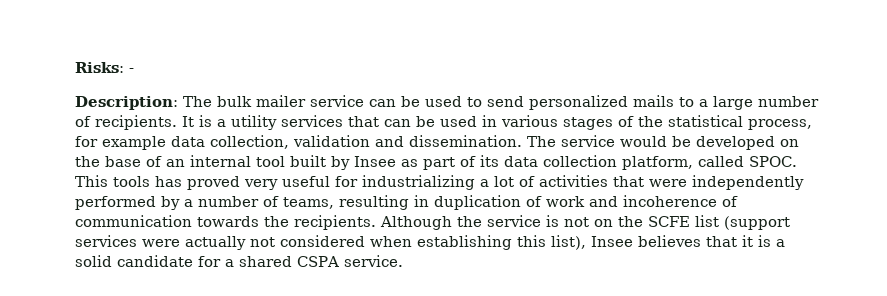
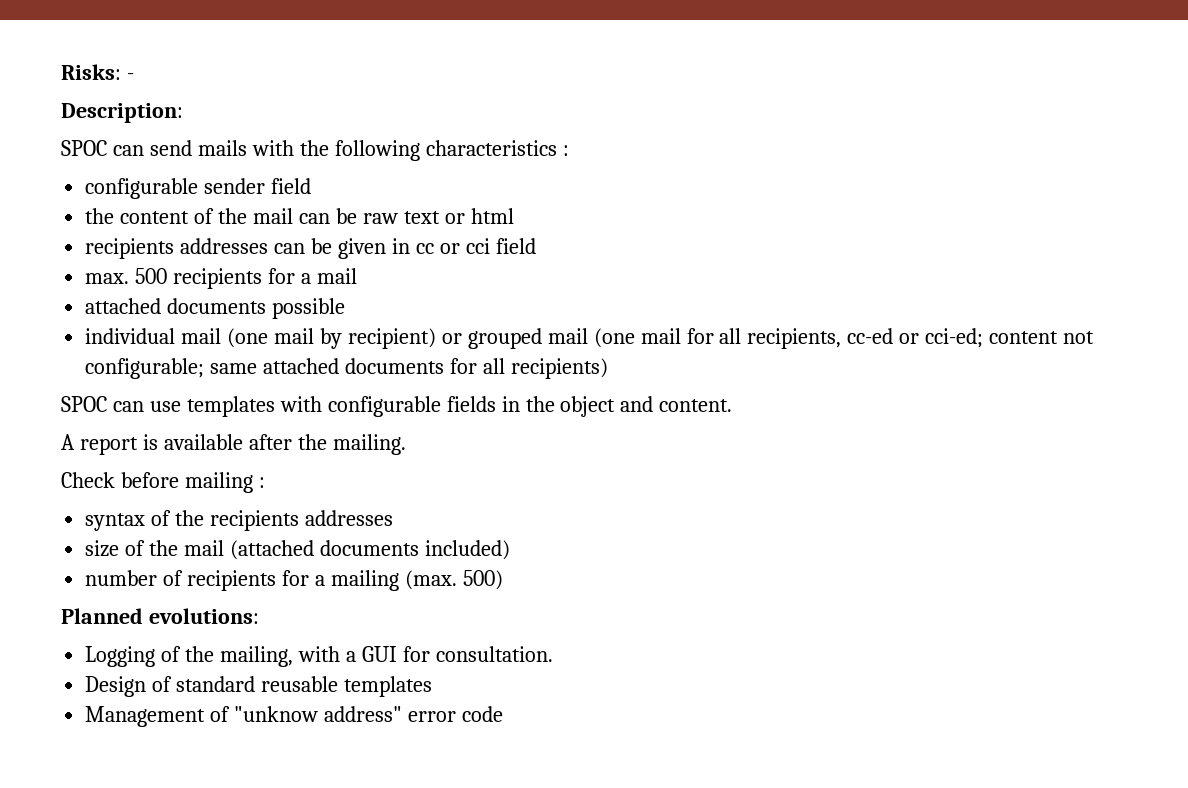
[183,95,819,110] [75,115,812,130] [75,135,799,150] [75,155,797,170] [75,175,804,190] [75,195,738,210] [75,215,790,230] [75,235,785,250] [75,255,403,267] The bulk mailer service can be used to send personalized mails to a large number of recipients. It is a utility services that can be used in various stages of the statistical process, for example data collection, validation and dissemination. The service would be developed on the base of an internal tool built by Insee as part of its data collection platform, called SPOC. This tools has proved very useful for industrializing a lot of activities that were independently performed by a number of teams, resulting in duplication of work and incoherence of communication towards the recipients. Although the service is not on the SCFE list (support services were actually not considered when establishing this list), Insee believes that it is a solid candidate for a shared CSPA service. -> [61,140,569,161] [85,178,312,199] [85,208,514,224] [85,238,536,259] [85,268,357,289] [85,298,346,319] [85,328,1095,349] [85,358,608,379] [61,396,733,417] [61,434,406,455] [61,472,265,493] [85,510,393,531] [85,540,510,560] [85,570,503,591] [61,608,259,624] [85,646,553,667] [85,676,432,697] [85,706,503,727] // SPOC can send mails with the following characteristics : // configurable sender field // the content of the mail can be raw text or html // recipients addresses can be given in cc or cci field // max. 500 recipients for a mail // attached documents possible // individual mail (one mail by recipient) or grouped mail (one mail for all recipients, cc-ed or cci-ed; content not configurable; same attached documents for all recipients) // SPOC can use templates with configurable fields in the object and content. // A report is available after the mailing. // Check before mailing : // syntax of the recipients addresses // size of the mail (attached documents included) // number of recipients for a mailing (max. 500) // Planned evolutions: // Logging of the mailing, with a GUI for consultation. // Design of standard reusable templates // Management of "unknow address" error code

